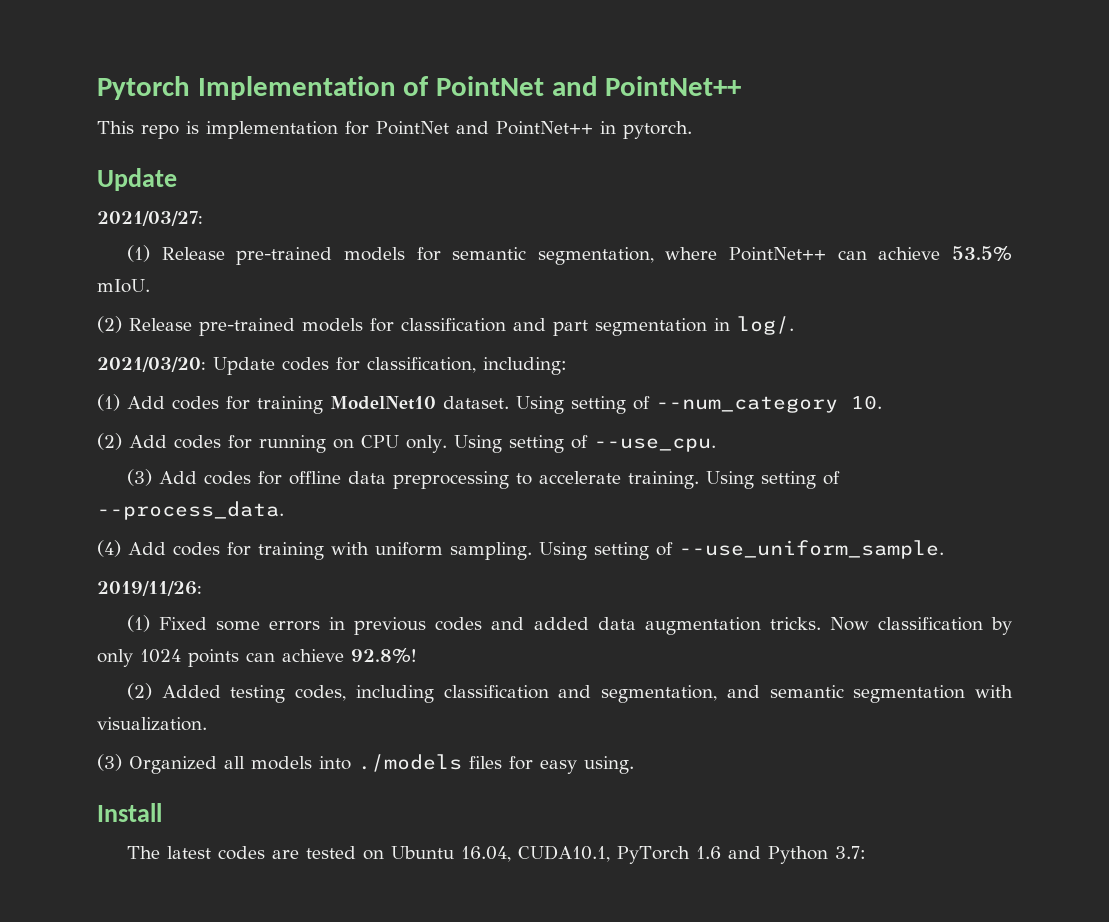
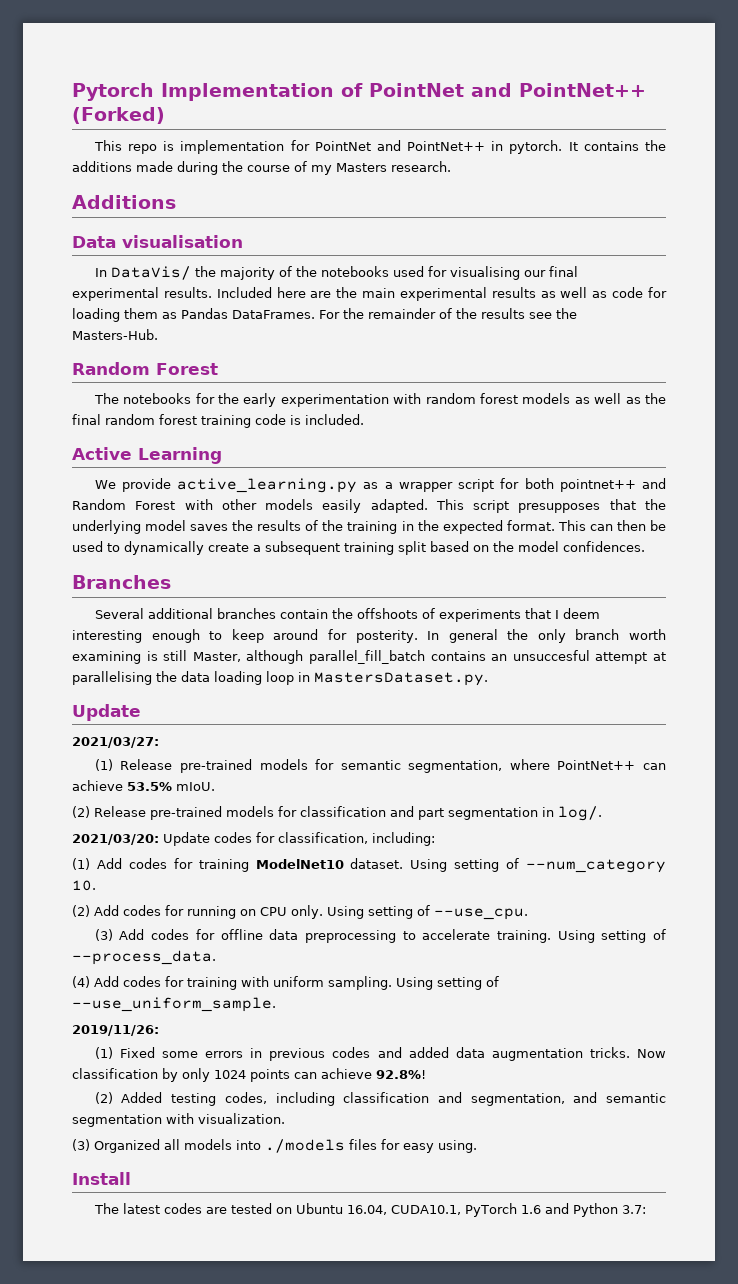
(742, 86) none -> [72,107,165,124] (Forked)
(692, 130) none -> [568,140,666,151] [72,161,451,175] [72,195,176,209] [72,235,243,248] [94,266,578,280] [72,287,667,301] [72,308,577,322] [72,329,158,340] [72,362,218,375] [93,393,666,407] [72,414,364,428] [72,447,222,464] [94,478,667,493] [72,499,666,513] [72,520,667,534] [72,541,645,555] [72,575,171,589] [94,608,600,622] [72,629,667,643] [72,650,667,664] [72,671,488,686] It contains the additions made during the course of my Masters research. // Additions // Data visualisation // In DataVis/ the majority of the notebooks used for visualising our final experimental results. Included here are the main experimental results as well as code for loading them as Pandas DataFrames. For the remainder of the results see the Masters-Hub. // Random Forest // The notebooks for the early experimentation with random forest models as well as the final random forest training code is included. // Active Learning // We provide active_learning.py as a wrapper script for both pointnet++ and Random Forest with other models easily adapted. This script presupposes that the underlying model saves the results of the training in the expected format. This can then be used to dynamically create a subsequent training split based on the model confidences. // Branches // Several additional branches contain the offshoots of experiments that I deem interesting enough to keep around for posterity. In general the only branch worth examining is still Master, although parallel_fill_batch contains an unsuccesful attempt at parallelising the data loading loop in MastersDataset.py.

